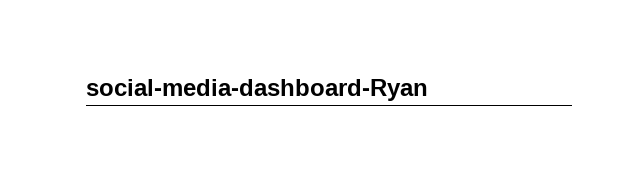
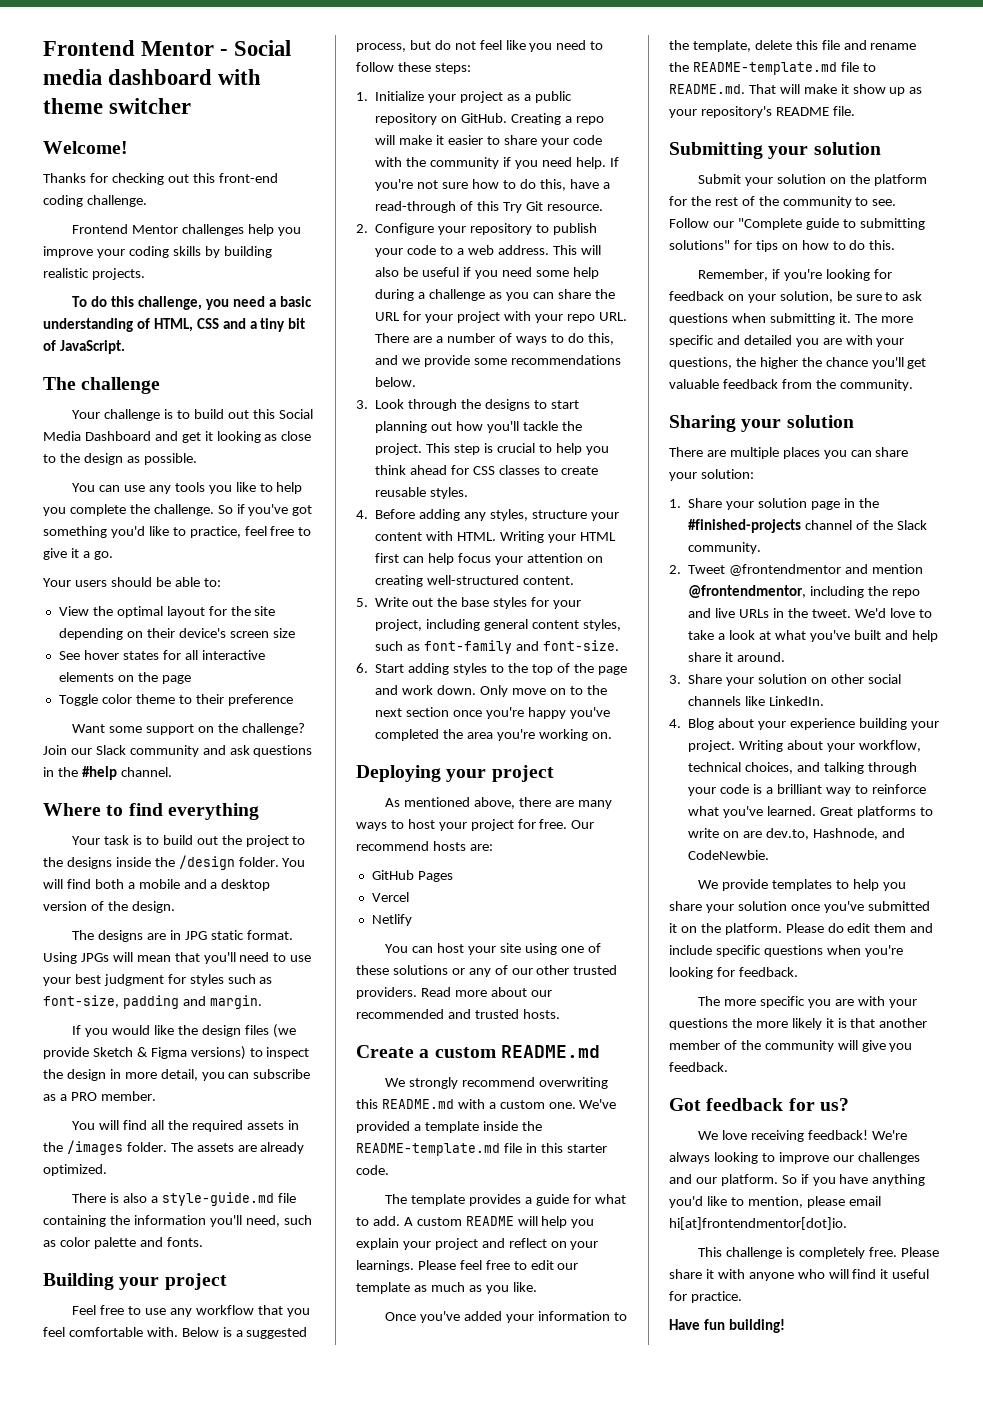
[86,79,428,101] social-media-dashboard-Ryan -> [43,40,292,56] [43,69,262,85] [43,98,192,114] [43,141,128,154] [43,173,278,185] [43,195,147,207] [72,224,301,236] [43,246,272,258] [43,268,145,280] [72,296,312,310] [43,318,306,332] [43,340,125,354] [43,377,161,394] [72,409,313,421] [43,431,312,443] [43,453,197,465] [72,482,303,494] [43,504,313,516] [43,526,312,538] [43,548,113,560] [43,577,221,587] [58,606,276,618] [58,628,295,640] [58,650,265,660] [58,672,191,684] [58,694,293,706] [72,723,305,735] [43,745,313,757] [43,766,172,780] [43,803,259,820] [72,835,306,847] [43,855,306,870] [43,879,271,891] [43,901,175,913] [72,930,293,942] [43,952,312,964] [43,974,273,986] [43,995,262,1009] [72,1024,296,1038] [43,1046,310,1060] [43,1069,311,1081] [43,1091,156,1101] [72,1120,299,1132] [43,1140,305,1155] [43,1164,107,1176] [72,1192,296,1206] [43,1215,312,1227] [43,1237,203,1249] [43,1273,227,1290] [72,1305,310,1317] [43,1327,308,1339] [356,40,604,52] [356,62,471,74] [356,91,572,103] [375,113,604,125] [375,135,602,147] [375,157,619,169] [375,179,610,191] [375,201,603,213] [356,223,597,235] [375,245,601,257] [375,267,599,279] [375,289,615,301] [375,311,627,323] [375,333,614,345] [375,355,621,367] [375,377,417,387] [356,399,579,411] [375,421,582,433] [375,443,609,455] [375,465,598,475] [375,487,469,499] [356,509,619,521] [375,531,616,543] [375,553,603,565] [375,575,575,587] [356,597,581,609] [375,619,621,631] [375,640,619,654] [356,663,627,675] [375,685,607,697] [375,707,610,719] [375,729,612,741] [356,765,554,782] [385,797,612,809] [356,819,595,831] [356,841,493,851] [371,870,453,882] [371,892,409,902] [371,914,412,926] [385,943,601,955] [356,965,618,977] [356,987,552,999] [356,1009,560,1019] [356,1045,600,1058] [385,1077,608,1089] [356,1099,617,1109] [356,1121,542,1133] [356,1143,607,1156] [356,1165,389,1175] [385,1194,626,1206] [356,1216,595,1228] [356,1238,599,1250] [356,1260,579,1272] [356,1282,537,1294] [385,1311,627,1323] [669,40,917,52] [669,62,876,75] [669,84,923,96] [669,106,855,118] [669,142,881,159] [698,174,927,186] [669,196,897,208] [669,218,925,230] [669,240,896,252] [698,269,892,281] [669,291,923,303] [669,313,913,325] [669,335,905,347] [669,357,927,369] [669,379,913,391] [669,415,854,432] [669,447,909,459] [669,469,754,481] [669,498,879,510] [688,519,927,533] [688,542,762,554] [669,564,923,576] [688,585,920,598] [688,608,932,618] [688,630,938,642] [688,652,786,662] [669,674,901,686] [688,696,825,706] [669,718,939,730] [688,740,921,752] [688,762,917,774] [688,784,926,796] [688,806,933,818] [688,828,905,840] [688,850,770,860] [698,879,906,891] [669,901,930,913] [669,923,934,935] [669,945,903,957] [669,967,798,979] [698,996,917,1008] [669,1018,928,1030] [669,1040,913,1052] [669,1062,728,1072] [669,1098,849,1111] [698,1130,907,1142] [669,1152,920,1164] [669,1174,926,1186] [669,1196,881,1208] [669,1217,847,1230] [698,1247,939,1259] [669,1269,930,1281] [669,1291,742,1303] [669,1319,785,1333] Frontend Mentor - Social media dashboard with theme switcher // Welcome! // Thanks for checking out this front-end coding challenge. // Frontend Mentor challenges help you improve your coding skills by building realistic projects. // To do this challenge, you need a basic understanding of HTML, CSS and a tiny bit of JavaScript. // The challenge // Your challenge is to build out this Social Media Dashboard and get it looking as close to the design as possible. // You can use any tools you like to help you complete the challenge. So if you've got something you'd like to practice, feel free to give it a go. // Your users should be able to: // View the optimal layout for the site depending on their device's screen size // See hover states for all interactive elements on the page // Toggle color theme to their preference // Want some support on the challenge? Join our Slack community and ask questions in the #help channel. // Where to find everything // Your task is to build out the project to the designs inside the /design folder. You will find both a mobile and a desktop version of the design. // The designs are in JPG static format. Using JPGs will mean that you'll need to use your best judgment for styles such as font-size, padding and margin. // If you would like the design files (we provide Sketch & Figma versions) to inspect the design in more detail, you can subscribe as a PRO member. // You will find all the required assets in the /images folder. The assets are already optimized. // There is also a style-guide.md file containing the information you'll need, such as color palette and fonts. // Building your project // Feel free to use any workflow that you feel comfortable with. Below is a suggested process, but do not feel like you need to follow these steps: // 1. Initialize your project as a public repository on GitHub. Creating a repo will make it easier to share your code with the community if you need help. If you're not sure how to do this, have a read-through of this Try Git resource. // 2. Configure your repository to publish your code to a web address. This will also be useful if you need some help during a challenge as you can share the URL for your project with your repo URL. There are a number of ways to do this, and we provide some recommendations below. // 3. Look through the designs to start planning out how you'll tackle the project. This step is crucial to help you think ahead for CSS classes to create reusable styles. // 4. Before adding any styles, structure your content with HTML. Writing your HTML first can help focus your attention on creating well-structured content. // 5. Write out the base styles for your project, including general content styles, such as font-family and font-size. // 6. Start adding styles to the top of the page and work down. Only move on to the next section once you're happy you've completed the area you're working on. // Deploying your project // As mentioned above, there are many ways to host your project for free. Our recommend hosts are: // GitHub Pages // Vercel // Netlify // You can host your site using one of these solutions or any of our other trusted providers. Read more about our recommended and trusted hosts. // Create a custom README.md // We strongly recommend overwriting this README.md with a custom one. We've provided a template inside the README-template.md file in this starter code. // The template provides a guide for what to add. A custom README will help you explain your project and reflect on your learnings. Please feel free to edit our template as much as you like. // Once you've added your information to the template, delete this file and rename the README-template.md file to README.md. That will make it show up as your repository's README file. // Submitting your solution // Submit your solution on the platform for the rest of the community to see. Follow our "Complete guide to submitting solutions" for tips on how to do this. // Remember, if you're looking for feedback on your solution, be sure to ask questions when submitting it. The more specific and detailed you are with your questions, the higher the chance you'll get valuable feedback from the community. // Sharing your solution // There are multiple places you can share your solution: // 1. Share your solution page in the #finished-projects channel of the Slack community. // 2. Tweet @frontendmentor and mention @frontendmentor, including the repo and live URLs in the tweet. We'd love to take a look at what you've built and help share it around. // 3. Share your solution on other social channels like LinkedIn. // 4. Blog about your experience building your project. Writing about your workflow, technical choices, and talking through your code is a brilliant way to reinforce what you've learned. Great platforms to write on are dev.to, Hashnode, and CodeNewbie. // We provide templates to help you share your solution once you've submitted it on the platform. Please do edit them and include specific questions when you're looking for feedback. // The more specific you are with your questions the more likely it is that another member of the community will give you feedback. // Got feedback for us? // We love receiving feedback! We're always looking to improve our challenges and our platform. So if you have anything you'd like to mention, please email hi[at]frontendmentor[dot]io. // This challenge is completely free. Please share it with anyone who will find it useful for practice. // Have fun building!

